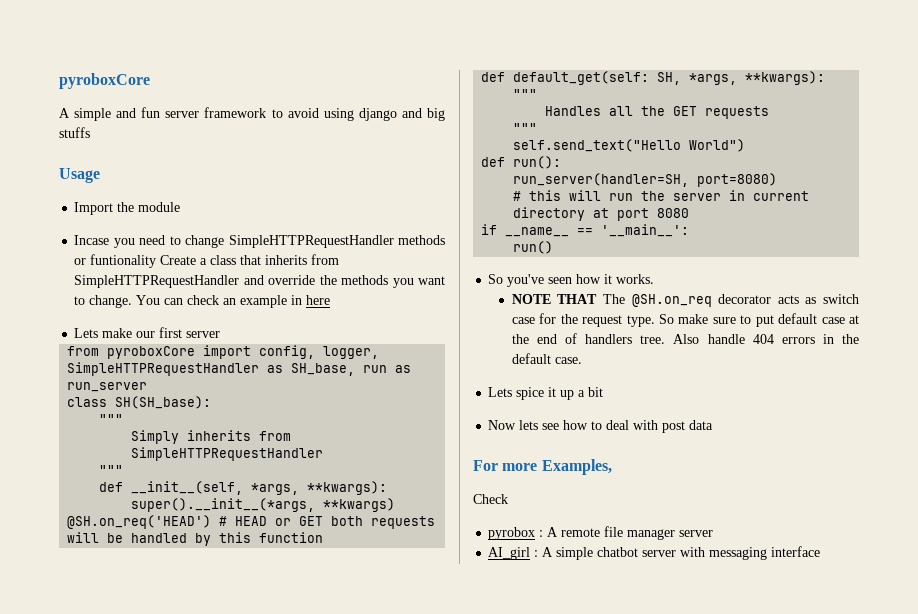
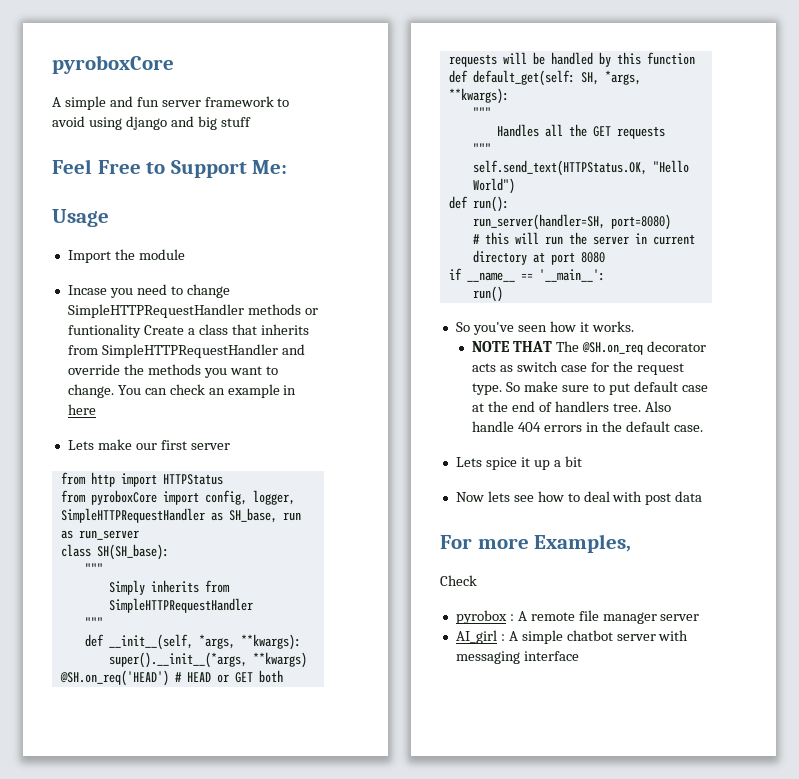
[59,127,90,138] stuffs -> [220,117,251,127] [52,159,288,178] stuff // Feel Free to Support Me:
(221, 334) none -> [60,472,223,487] // from http import HTTPStatus
[513,139,682,152] self.send_text("Hello -> [472,160,689,176] self.send_text(HTTPStatus.OK, "Hello

